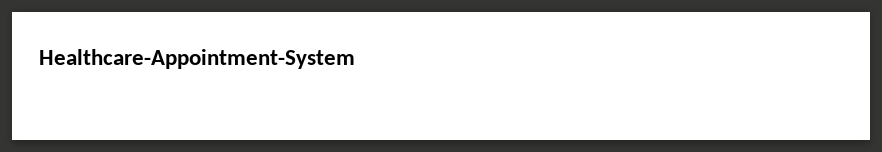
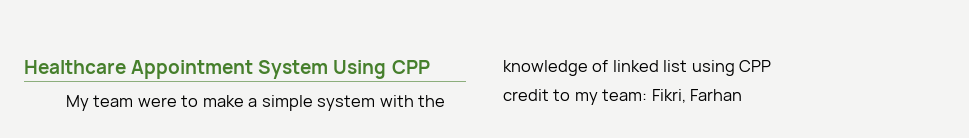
[39,49,355,69] Healthcare-Appointment-System -> [24,60,430,79] [65,95,446,111] [503,60,772,76] [503,89,743,105] Healthcare Appointment System Using CPP // My team were to make a simple system with the knowledge of linked list using CPP // credit to my team: Fikri, Farhan

